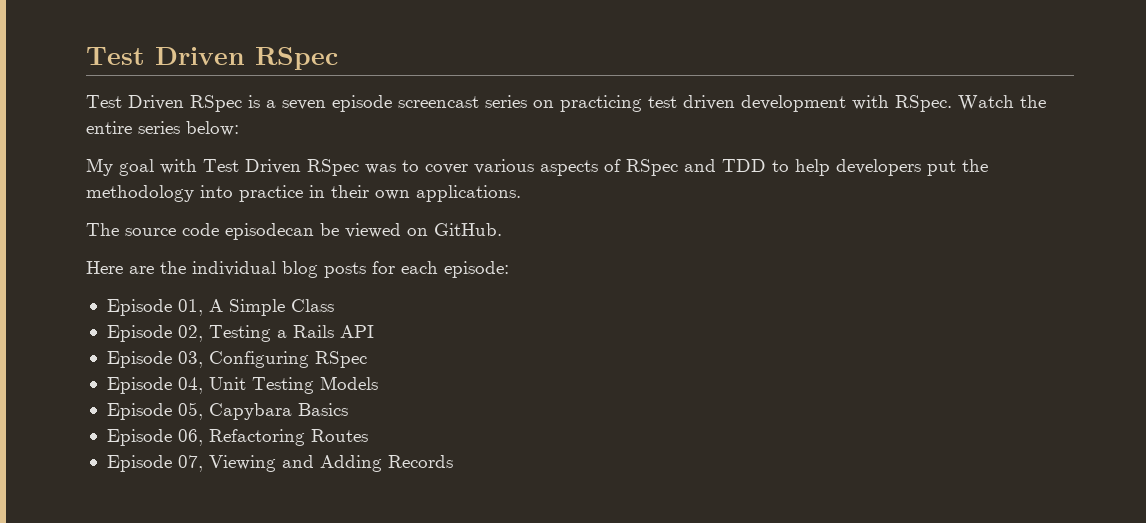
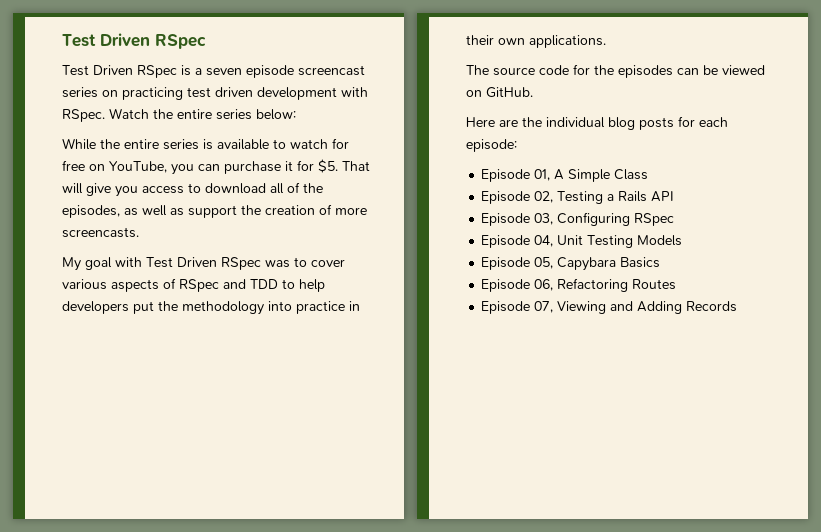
(239, 128) none -> [62,138,349,150] [62,159,370,175] [62,182,323,197] [62,204,367,218] [62,227,139,238] // While the entire series is available to watch for free on YouTube, you can purchase it for $5. That will give you access to download all of the episodes, as well as support the creation of more screencasts.
[225,223,314,240] episodecan -> [573,64,699,78] for the episodes can

